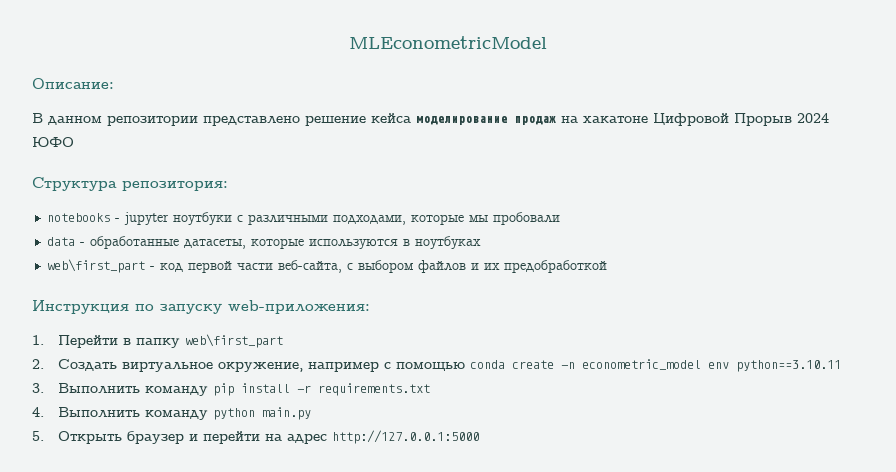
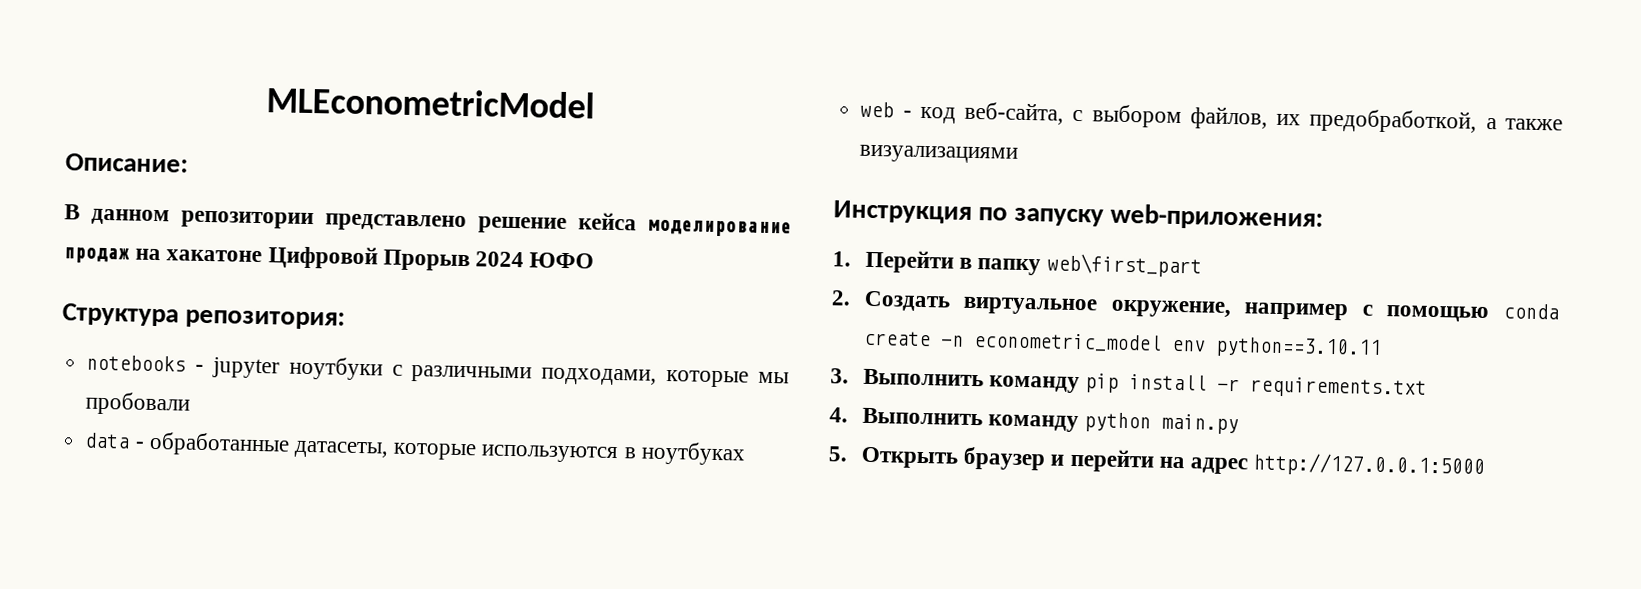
[47,259,146,273] web\first_part -> [860,101,895,118] web
[188,261,274,273] первой части -> (956, 115) none
[418,260,608,273] файлов и их предобработкой -> [1189,106,1563,134] [859,144,1019,164] файлов, их предобработкой, а также визуализациями

